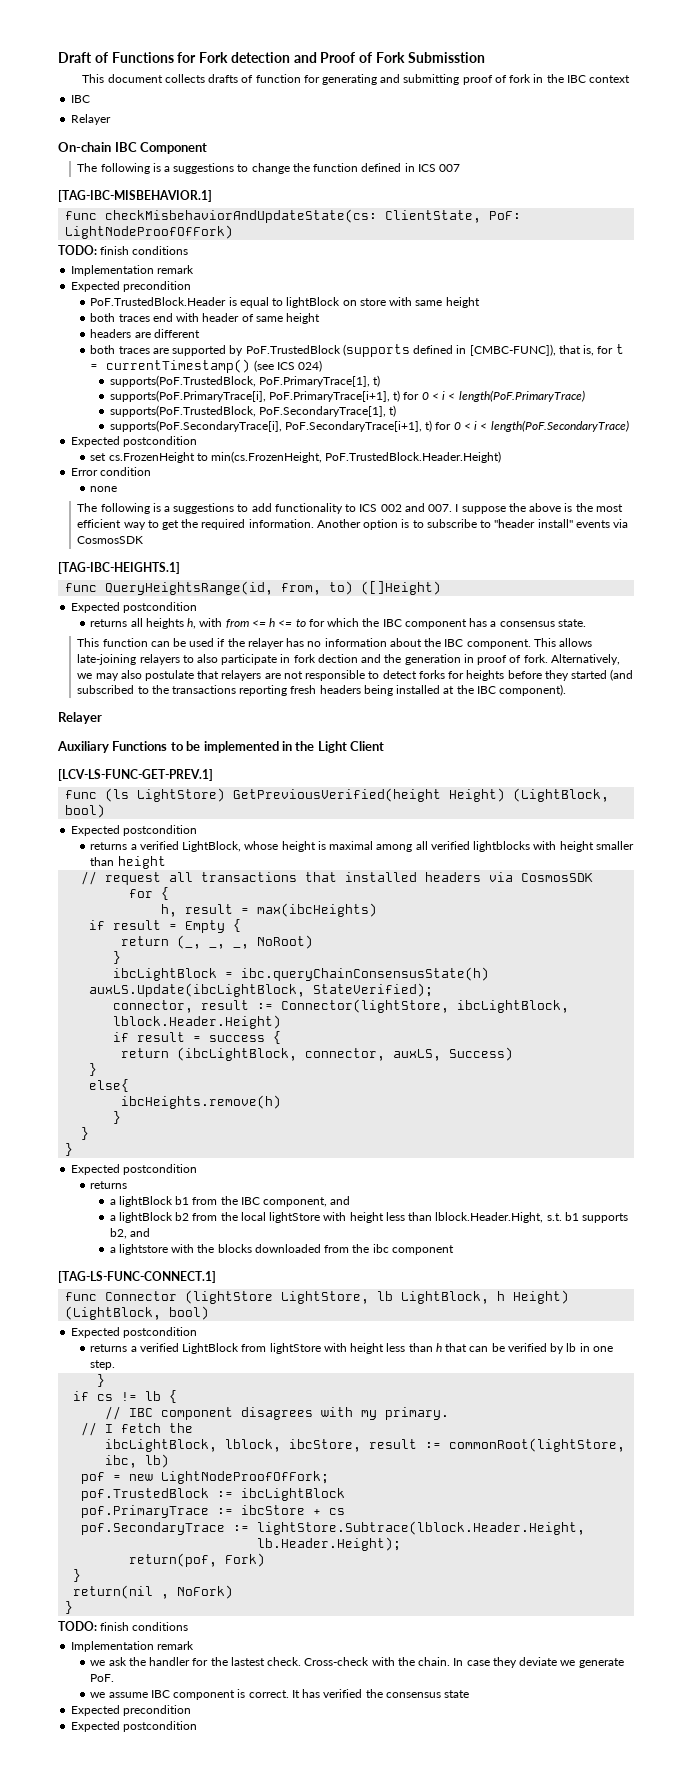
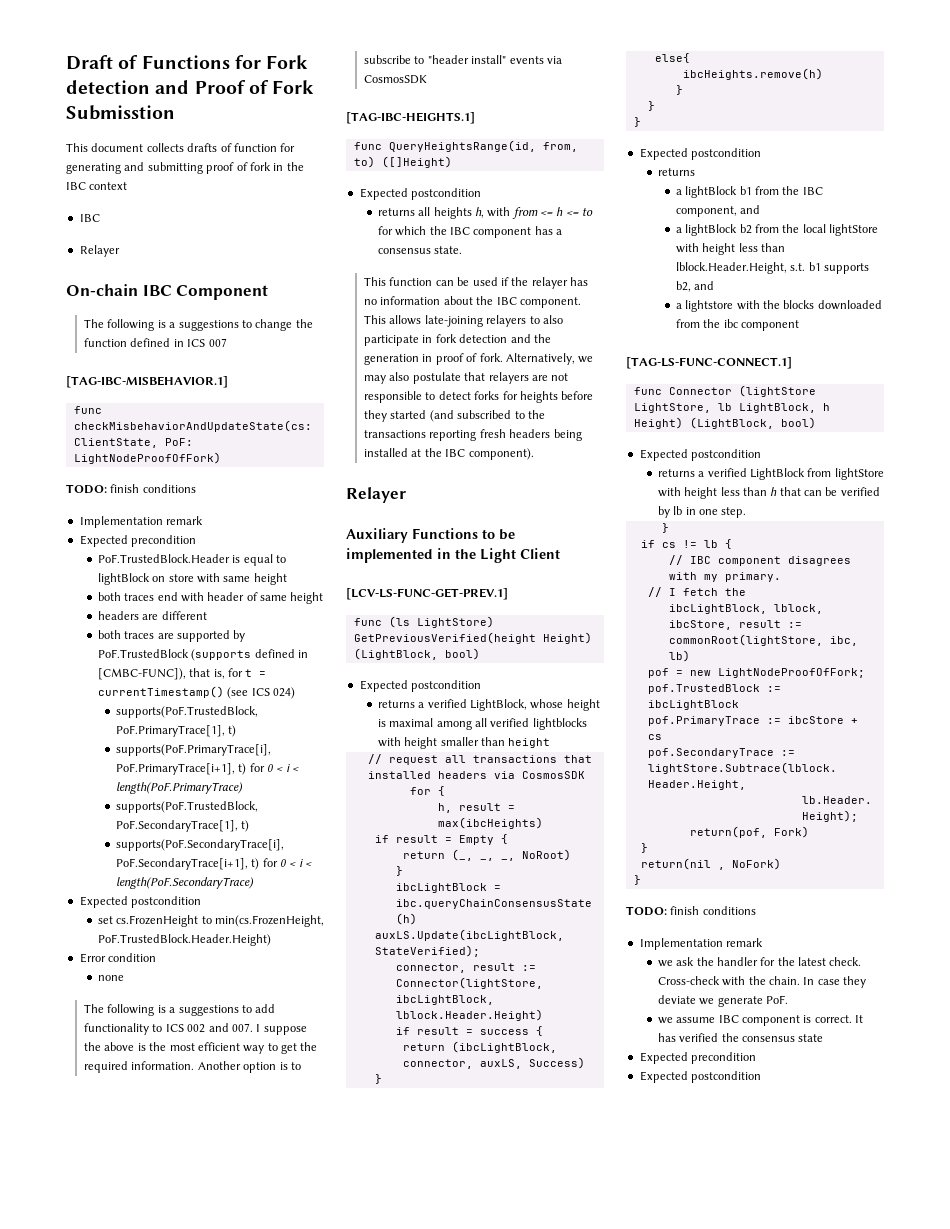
[317,654,358,663] dection -> [459,334,508,343] detection
[435,1212,544,1223] lblock.Header.Hight, -> [675,262,787,274] lblock.Header.Height,
[230,1657,265,1666] lastest -> [798,957,827,966] latest

